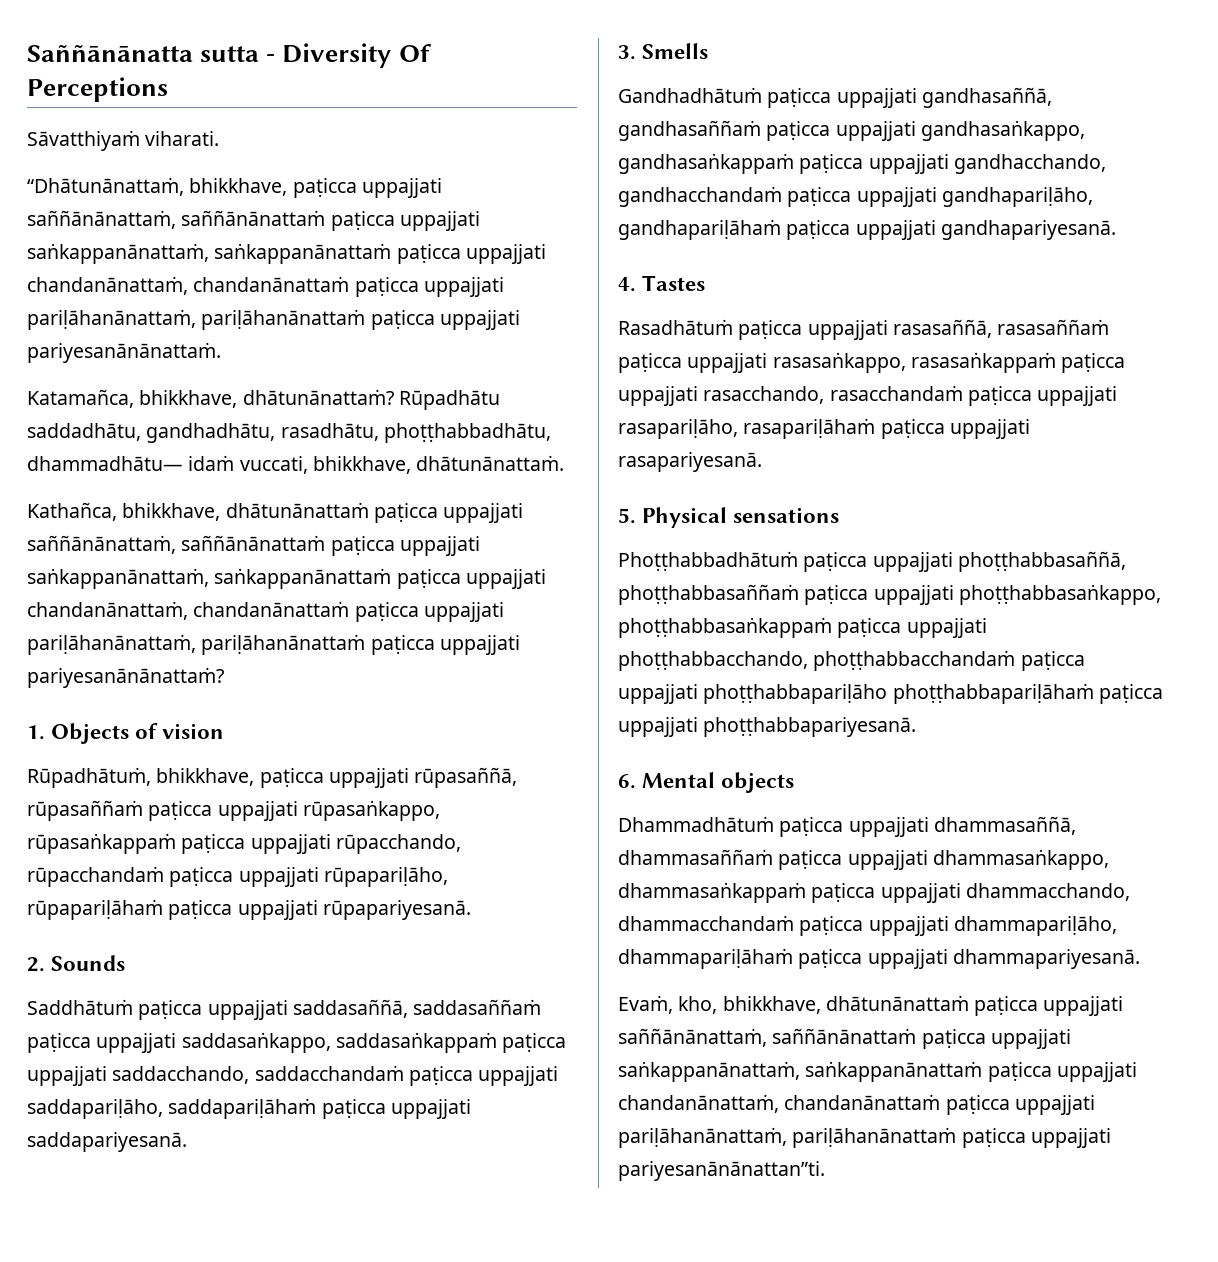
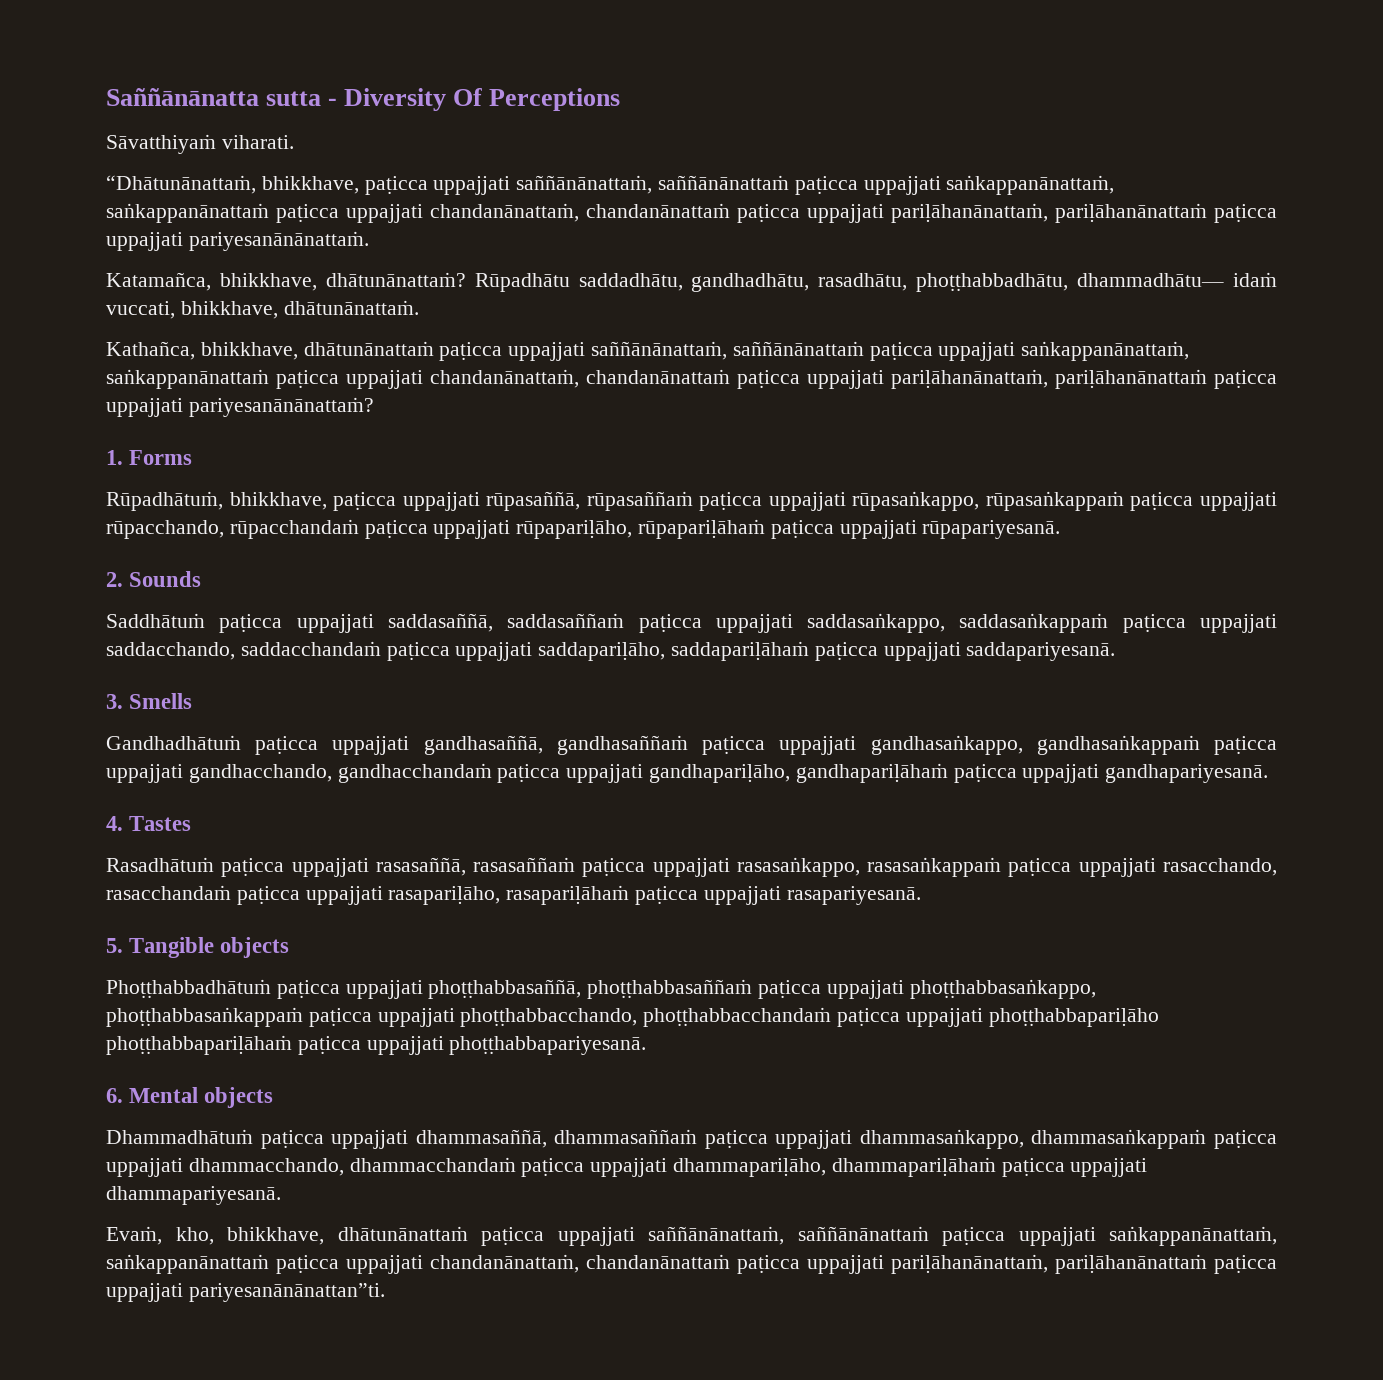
[51,723,225,744] Objects of vision -> [129,450,193,465] Forms
[642,507,840,528] Physical sensations -> [129,937,290,958] Tangible objects

